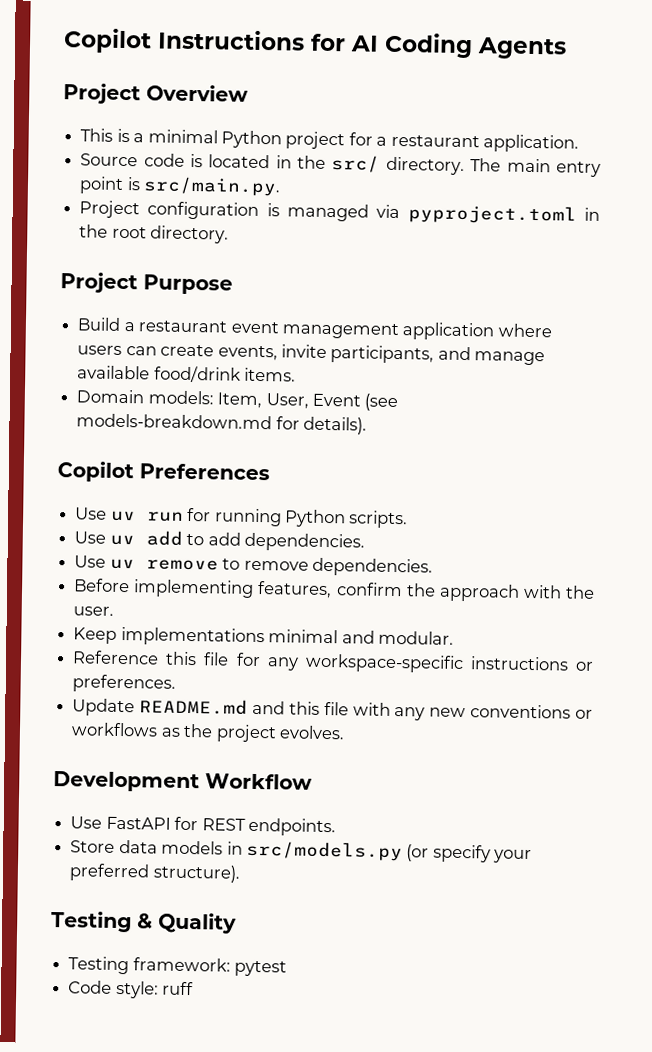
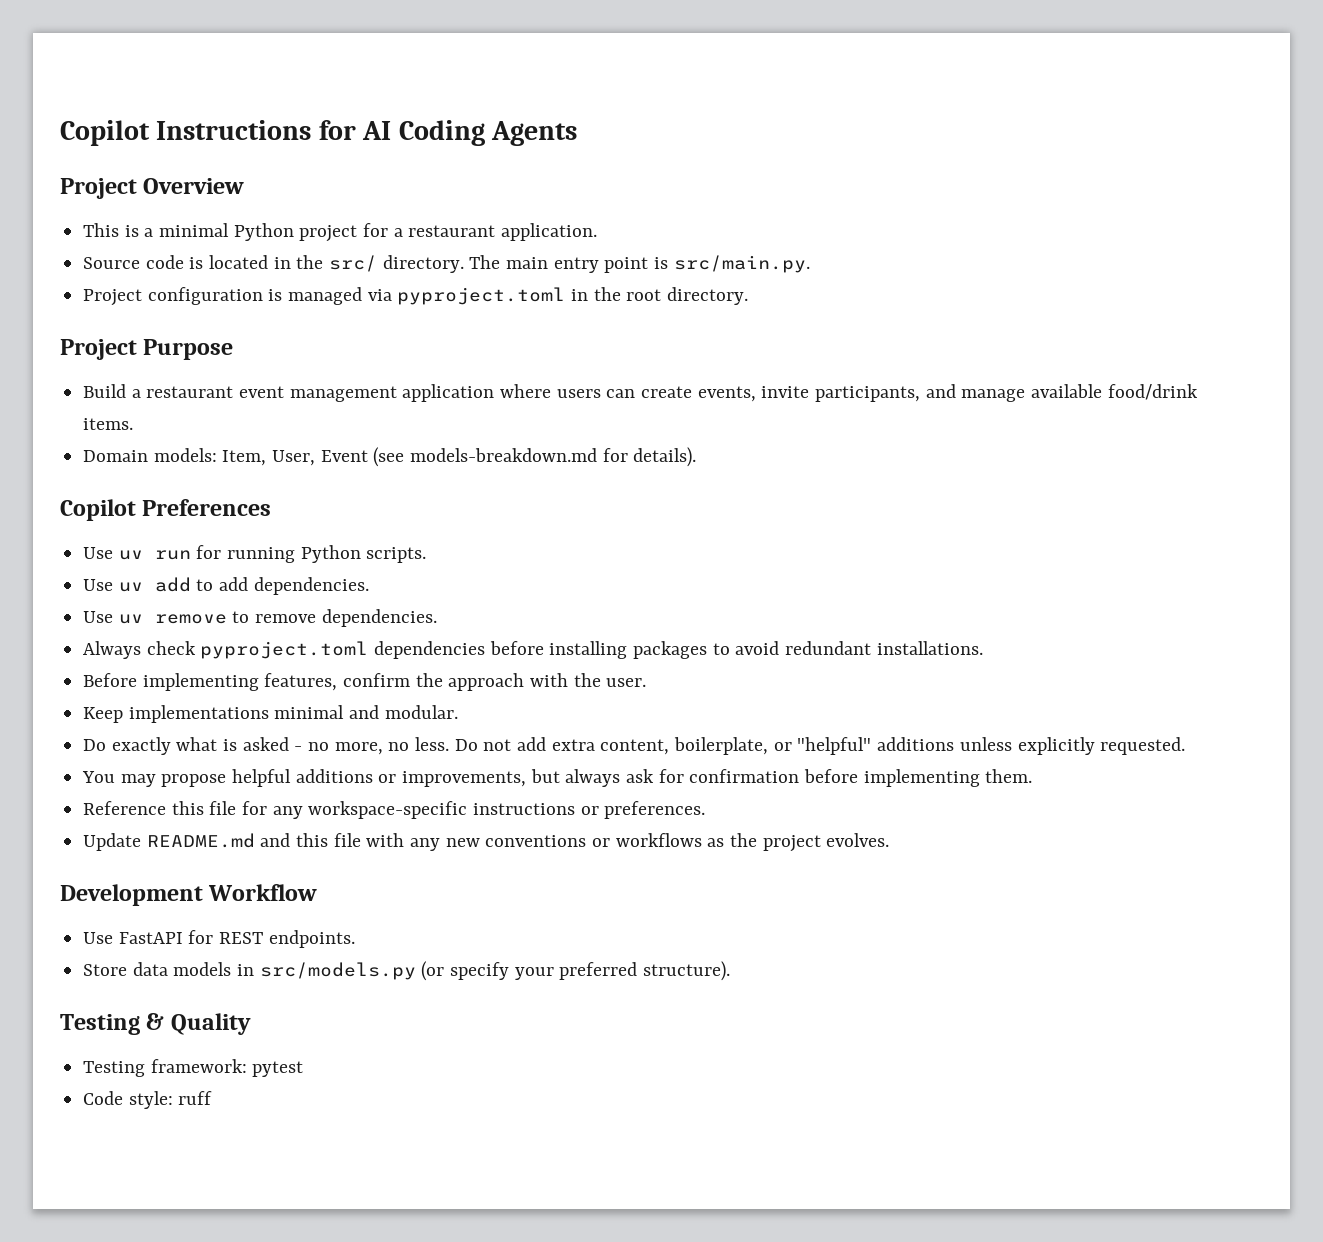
(433, 567) none -> [83,641,983,659] // Always check pyproject.toml dependencies before installing packages to avoid redundant installations.
(454, 637) none -> [83,737,1186,755] [82,769,1033,787] // Do exactly what is asked - no more, no less. Do not add extra content, boilerplate, or "helpful" additions unless explicitly requested. // You may propose helpful additions or improvements, but always ask for confirmation before implementing them.

